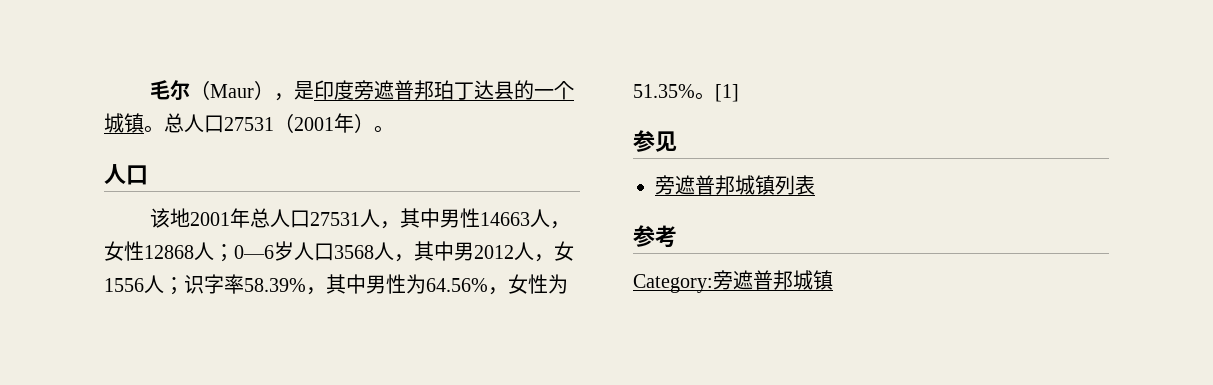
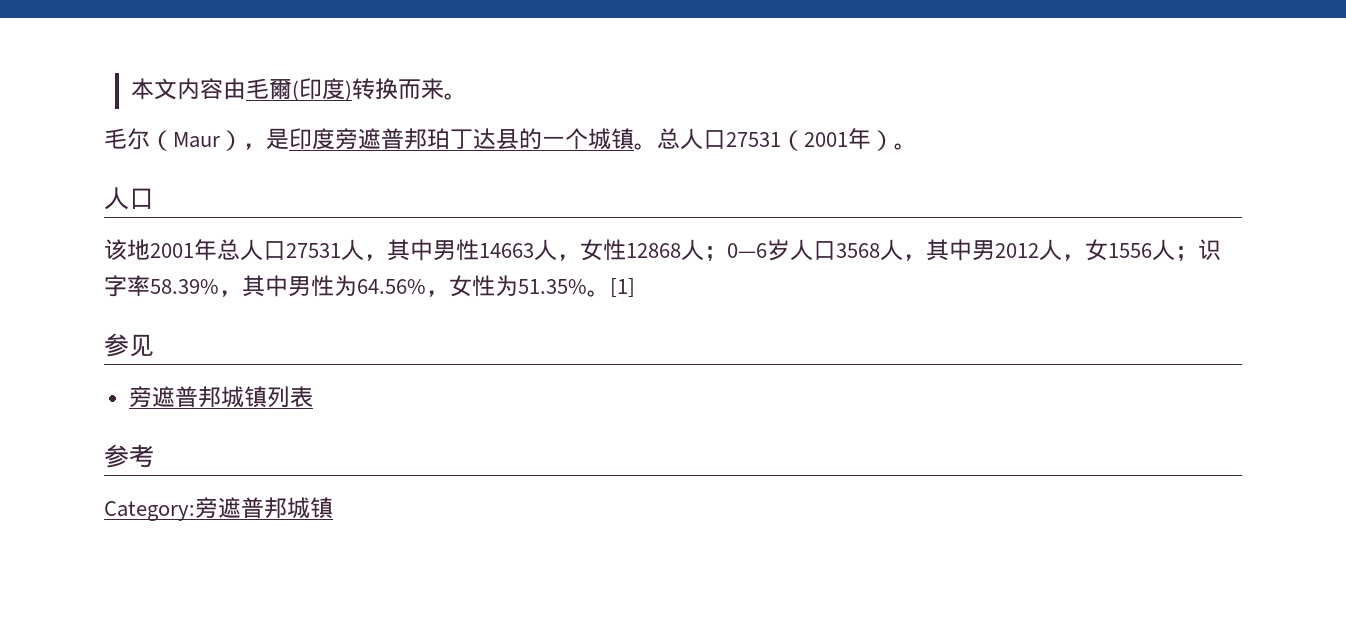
(150, 90) none -> [131,78,468,101] 本文内容由毛爾(印度)转换而来。 //

